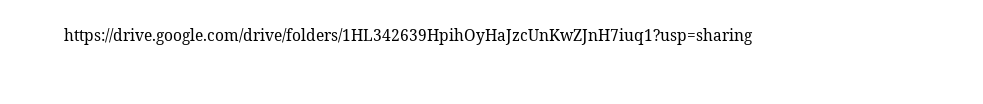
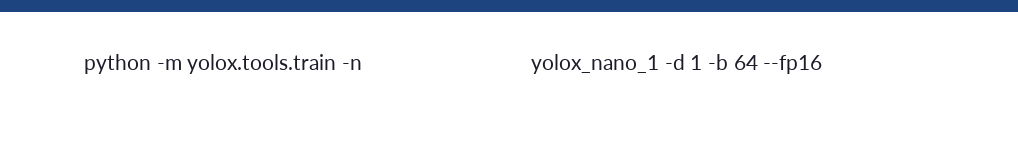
[64,28,753,45] https://drive.google.com/drive/folders/1HL342639HpihOyHaJzcUnKwZJnH7iuq1?usp=sharing -> [84,54,823,74] python -m yolox.tools.train -n yolox_nano_1 -d 1 -b 64 --fp16

